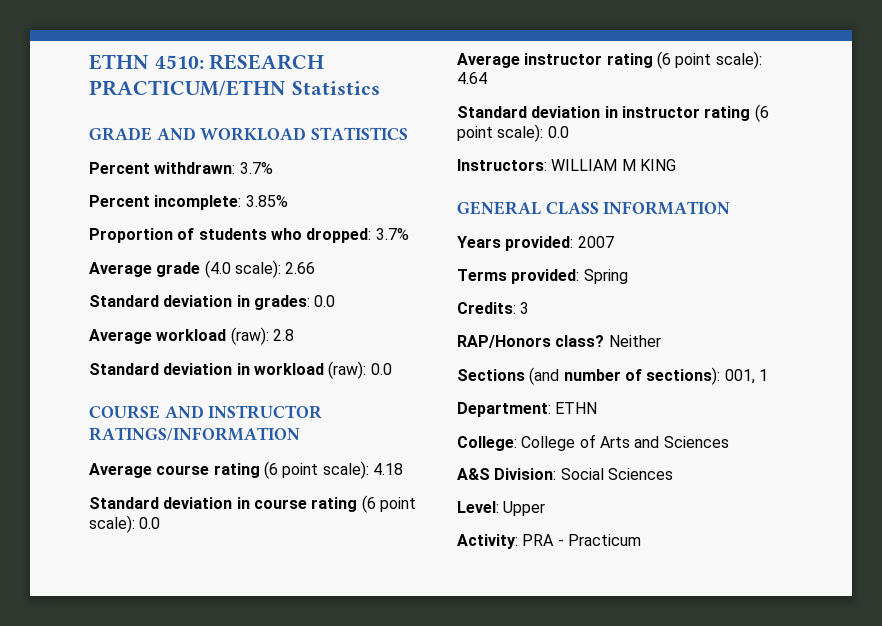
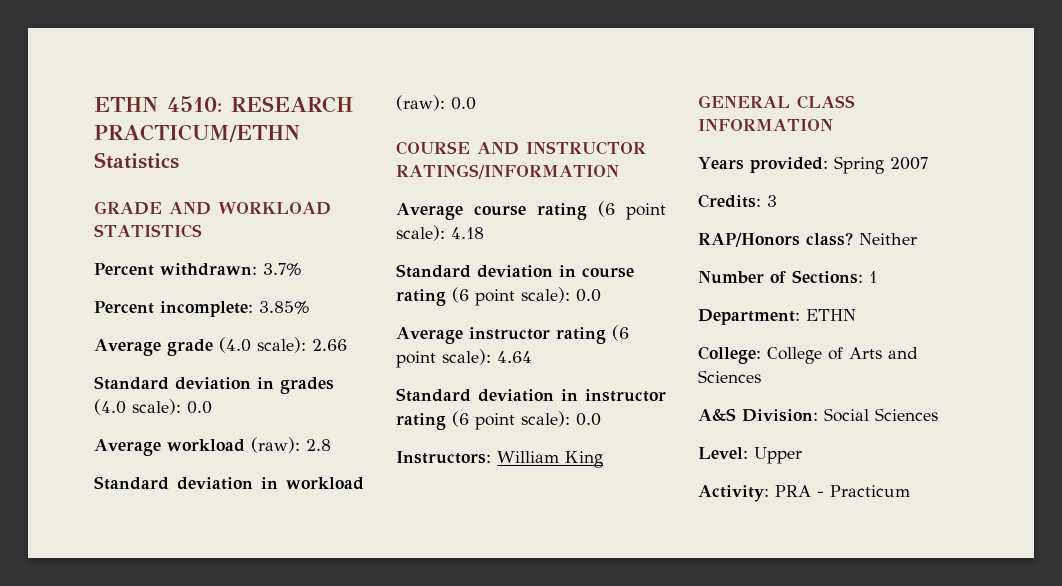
[89,228,409,243] // Proportion of students who dropped: 3.7% -> (310, 307) none
[253,295,310,310] grades: -> [280,377,334,394] [94,399,181,415] grades (4.0 scale):
[551,159,676,171] WILLIAM M KING -> [497,451,603,468] William King
(574, 243) none -> [833,156,884,174] Spring
[457,269,628,284] // Terms provided: Spring -> (928, 163) none
[457,367,755,385] Sections (and number of sections): 001, -> [698,270,863,284] Number of Sections:

